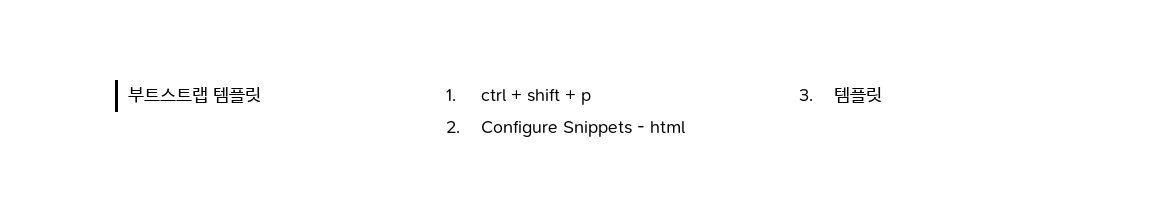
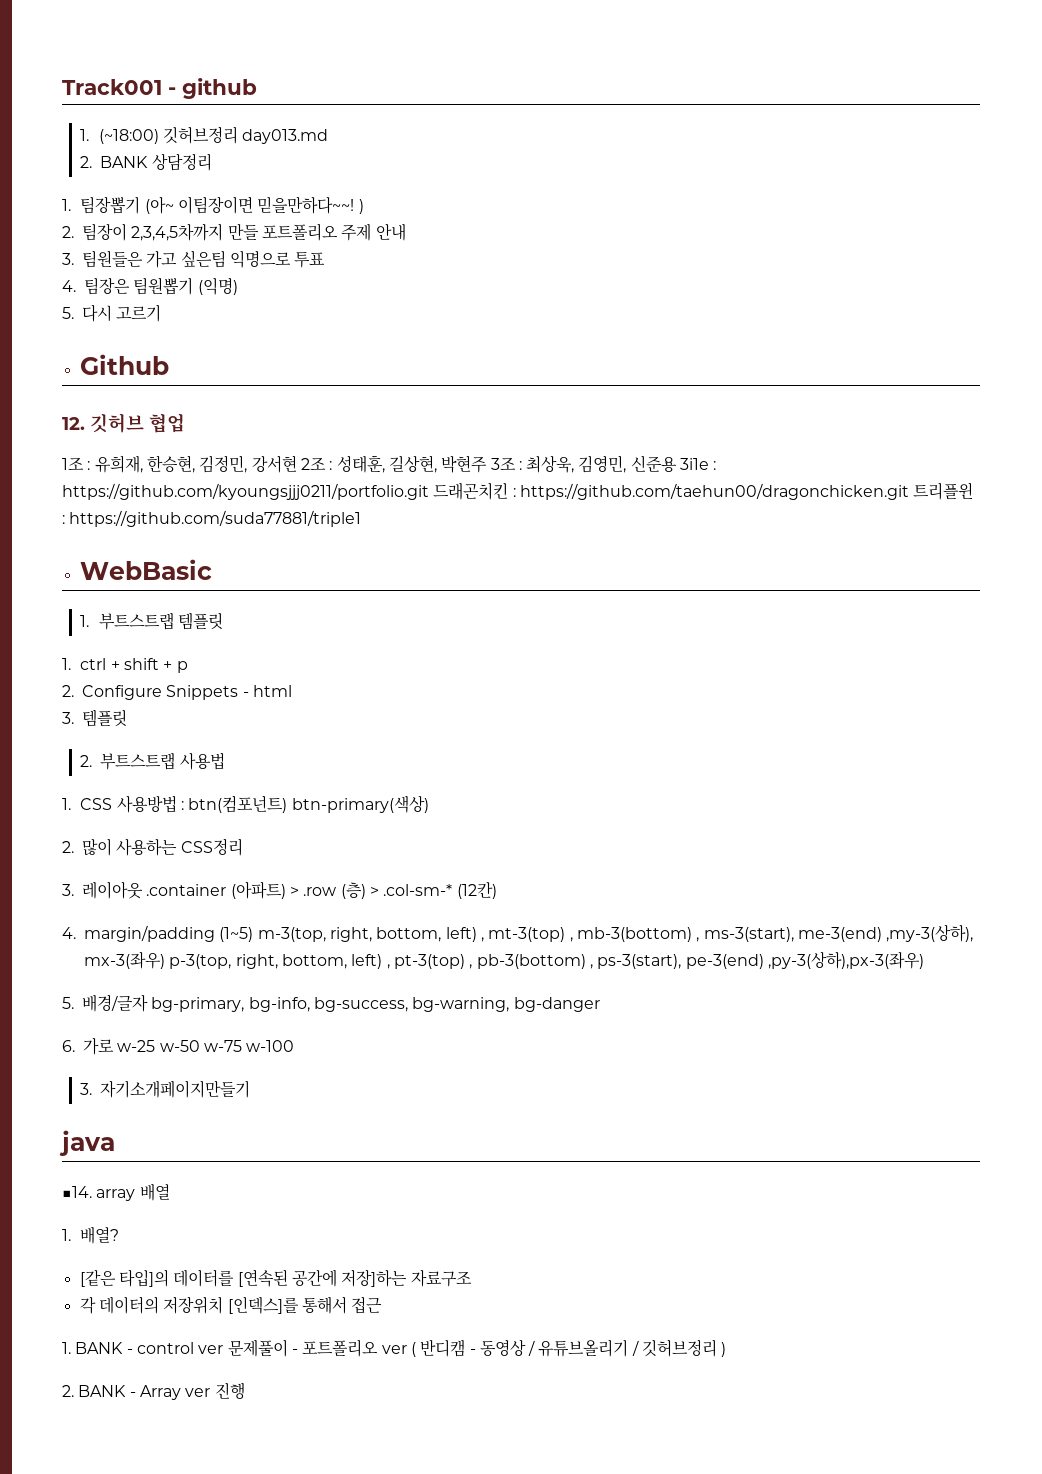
(128, 95) none -> [62,78,257,99] [80,126,329,144] [80,153,212,171] [62,196,364,214] [62,223,406,241] [62,250,326,268] [62,277,238,295] [62,304,162,322] [79,354,169,375] [62,413,185,433] [62,455,717,473] [62,482,974,500] [62,510,362,527] [79,559,212,580] [80,615,90,627] Track001 - github // 1. (~18:00) 깃허브정리 day013.md // 2. BANK 상담정리 // 1. 팀장뽑기 (아~ 이팀장이면 믿을만하다~~! ) // 2. 팀장이 2,3,4,5차까지 만들 포트폴리오 주제 안내 // 3. 팀원들은 가고 싶은팀 익명으로 투표 // 4. 팀장은 팀원뽑기 (익명) // 5. 다시 고르기 // Github // 12. 깃허브 협업 // 1조 : 유희재, 한승현, 김정민, 강서현 2조 : 성태훈, 길상현, 박현주 3조 : 최상욱, 김영민, 신준용 3i1e : https://github.com/kyoungsjjj0211/portfolio.git 드래곤치킨 : https://github.com/taehun00/dragonchicken.git 트리플윈 : https://github.com/suda77881/triple1 // WebBasic // 1.
(883, 95) none -> [80,752,225,770] [62,795,429,813] [62,838,243,856] [62,881,497,899] [62,924,974,942] [84,951,924,969] [62,994,600,1012] [62,1037,295,1055] [80,1080,251,1098] [59,1130,115,1156] [62,1183,170,1201] [62,1226,120,1244] [79,1269,472,1287] [79,1296,383,1314] [62,1339,727,1357] [62,1382,245,1400] // 2. 부트스트랩 사용법 // 1. CSS 사용방법 : btn(컴포넌트) btn-primary(색상) // 2. 많이 사용하는 CSS정리 // 3. 레이아웃 .container (아파트) > .row (층) > .col-sm-* (12칸) // 4. margin/padding (1~5) m-3(top, right, bottom, left) , mt-3(top) , mb-3(bottom) , ms-3(start), me-3(end) ,my-3(상하), mx-3(좌우) p-3(top, right, bottom, left) , pt-3(top) , pb-3(bottom) , ps-3(start), pe-3(end) ,py-3(상하),px-3(좌우) // 5. 배경/글자 bg-primary, bg-info, bg-success, bg-warning, bg-danger // 6. 가로 w-25 w-50 w-75 w-100 // 3. 자기소개페이지만들기 // java // ■14. array 배열 // 1. 배열? // [같은 타입]의 데이터를 [연속된 공간에 저장]하는 자료구조 // 각 데이터의 저장위치 [인덱스]를 통해서 접근 // 1. BANK - control ver 문제풀이 - 포트폴리오 ver ( 반디캠 - 동영상 / 유튜브올리기 / 깃허브정리 ) // 2. BANK - Array ver 진행

